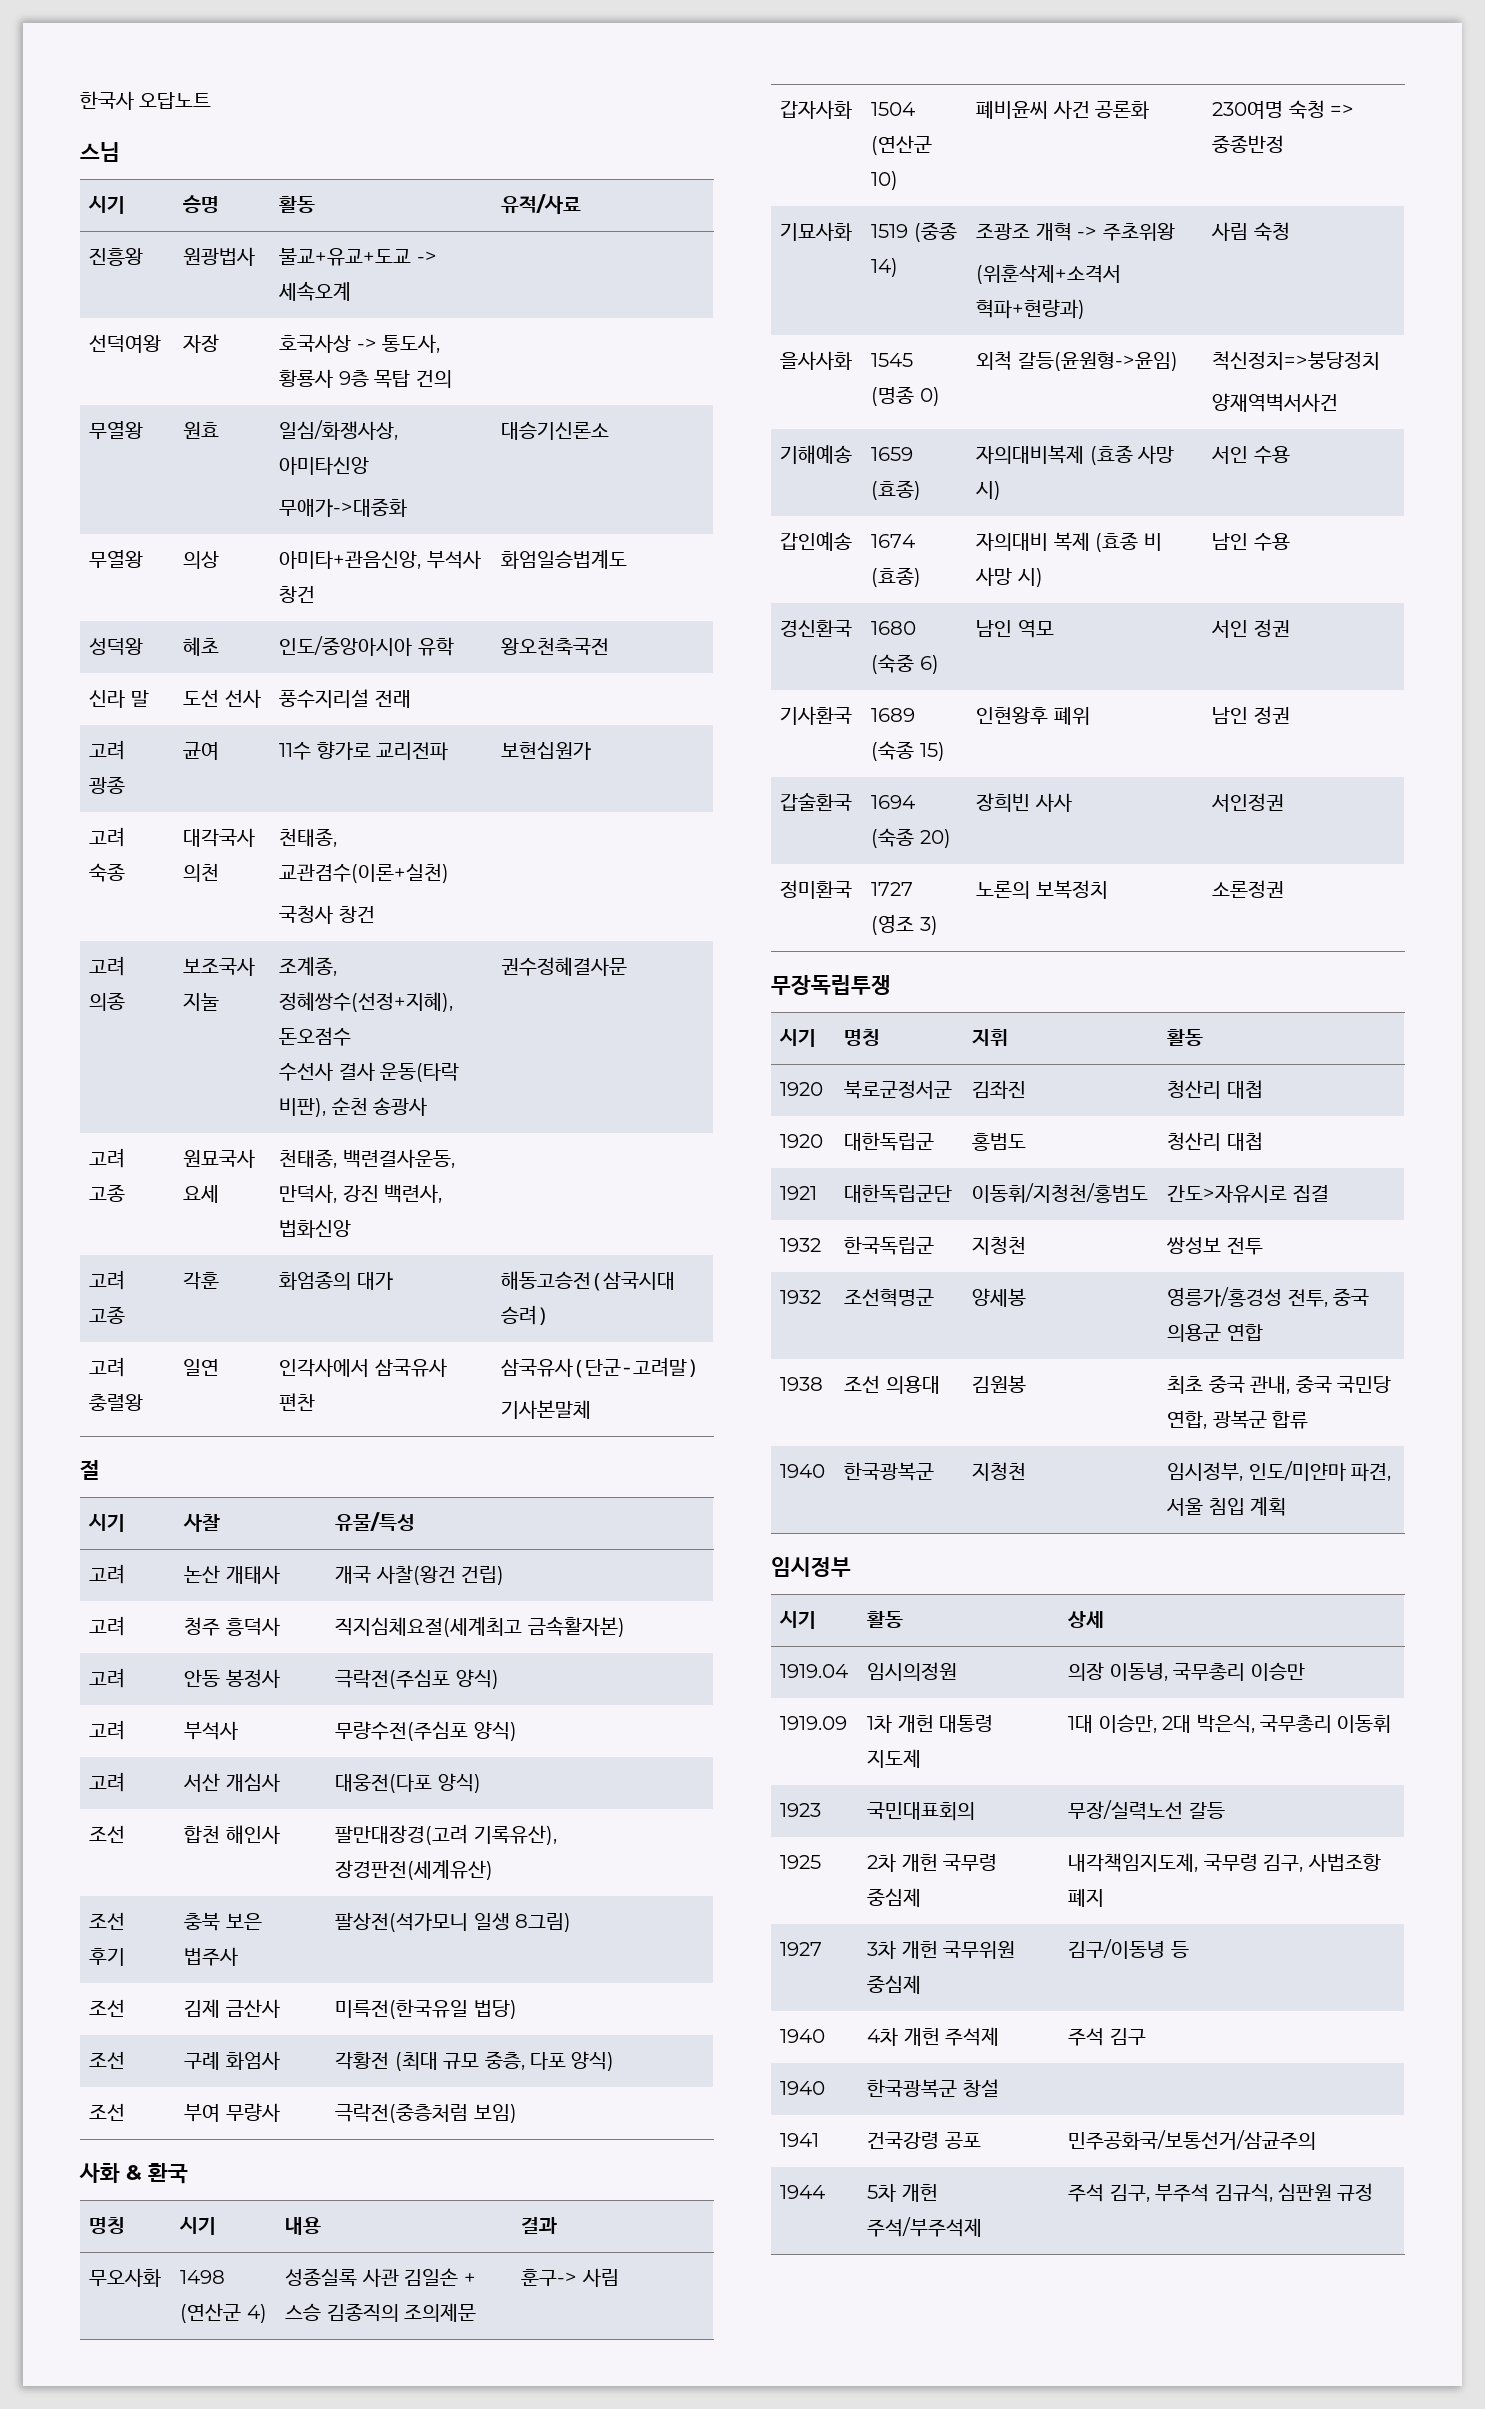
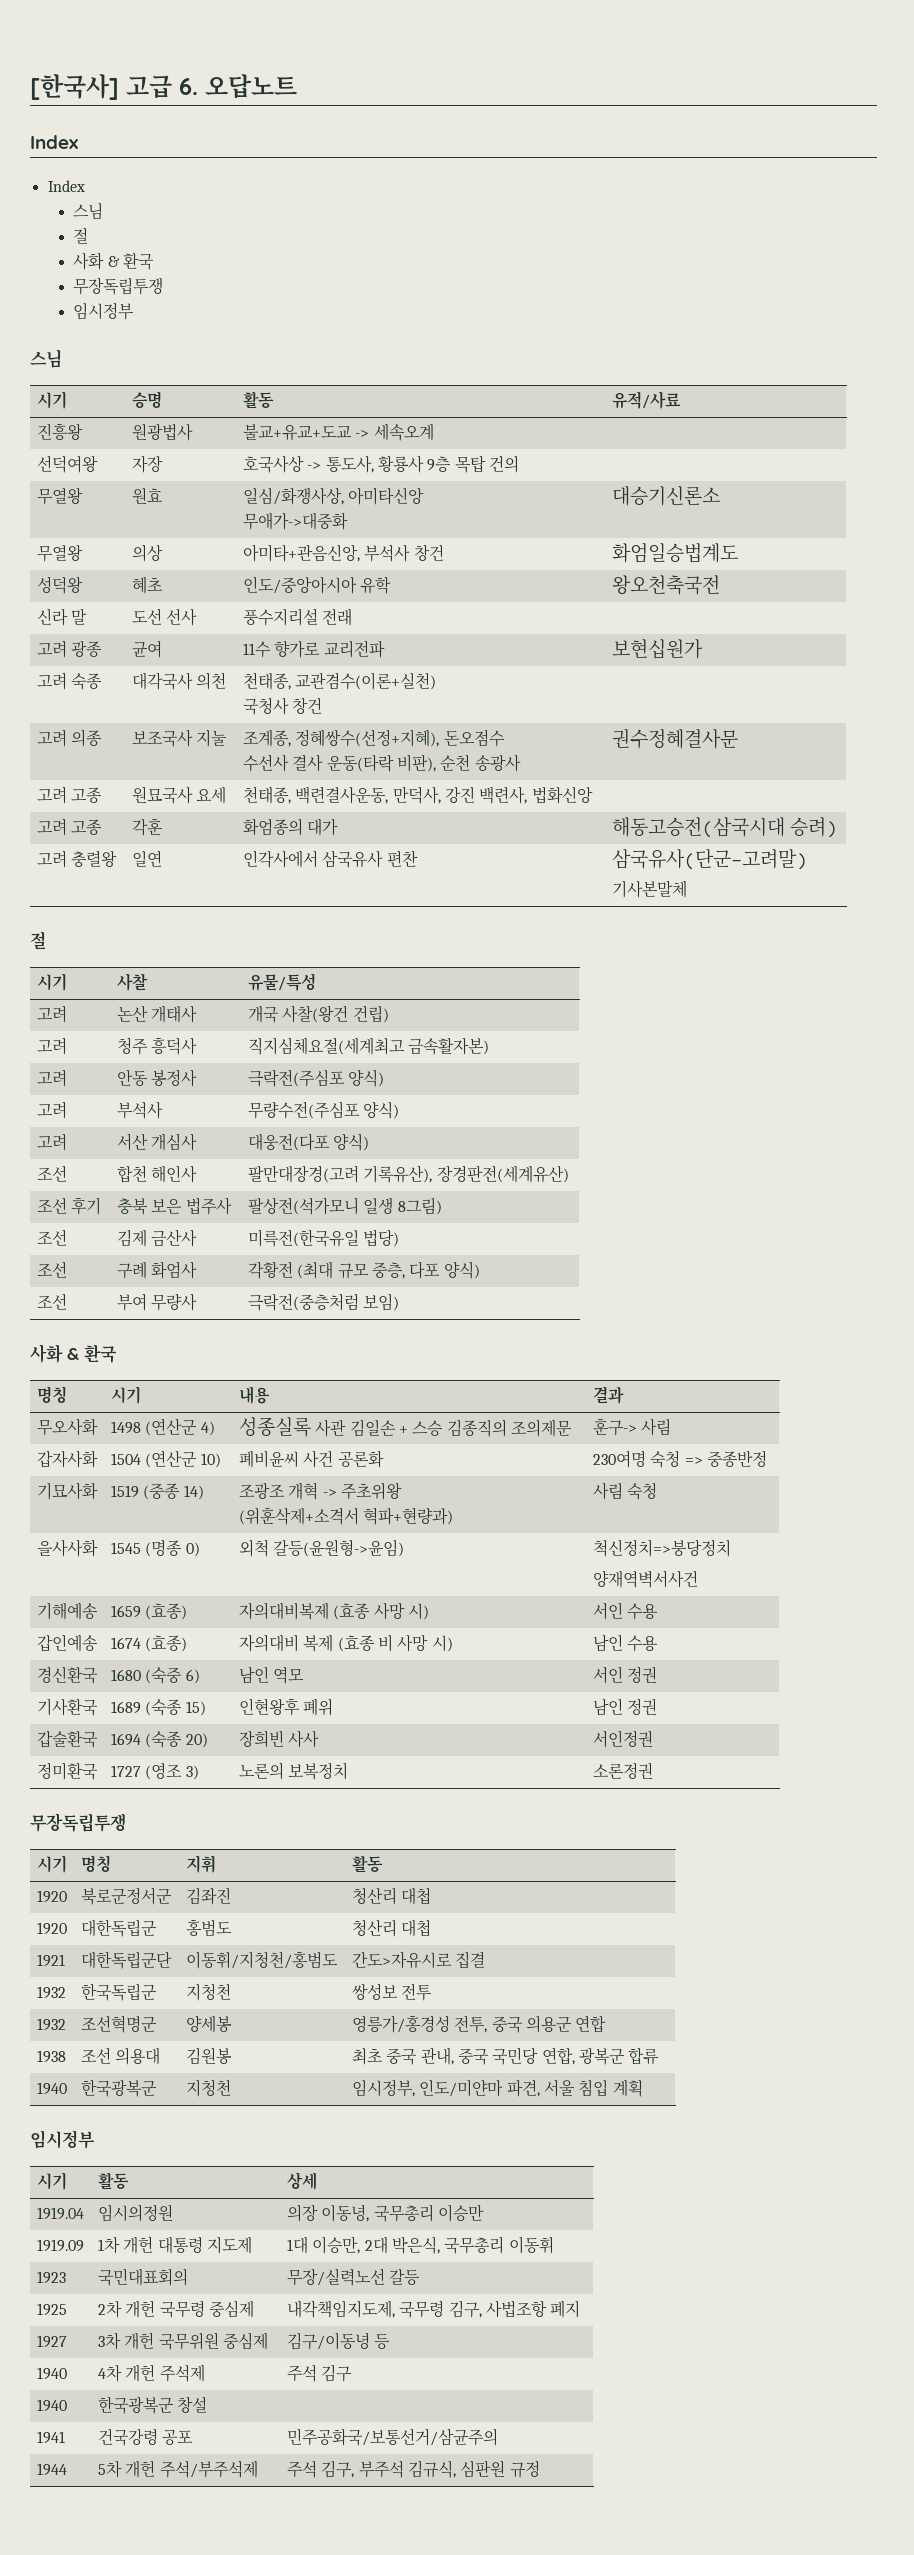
[80,91,212,110] 한국사 오답노트 -> [30,74,297,100] [30,135,78,149] [47,180,85,192] [73,202,104,220] [73,227,89,244] [73,252,155,270] [73,277,164,295] [73,302,135,320] [한국사] 고급 6. 오답노트 // Index // Index // 스님 // 절 // 사화 & 환국 // 무장독립투쟁 // 임시정부

